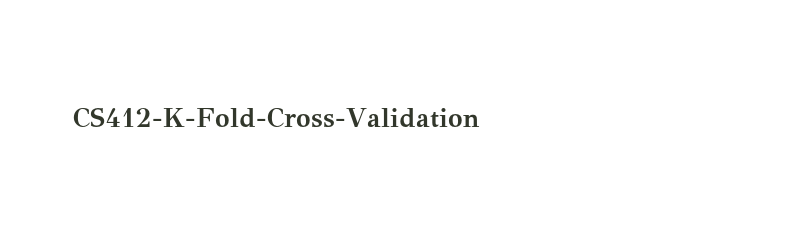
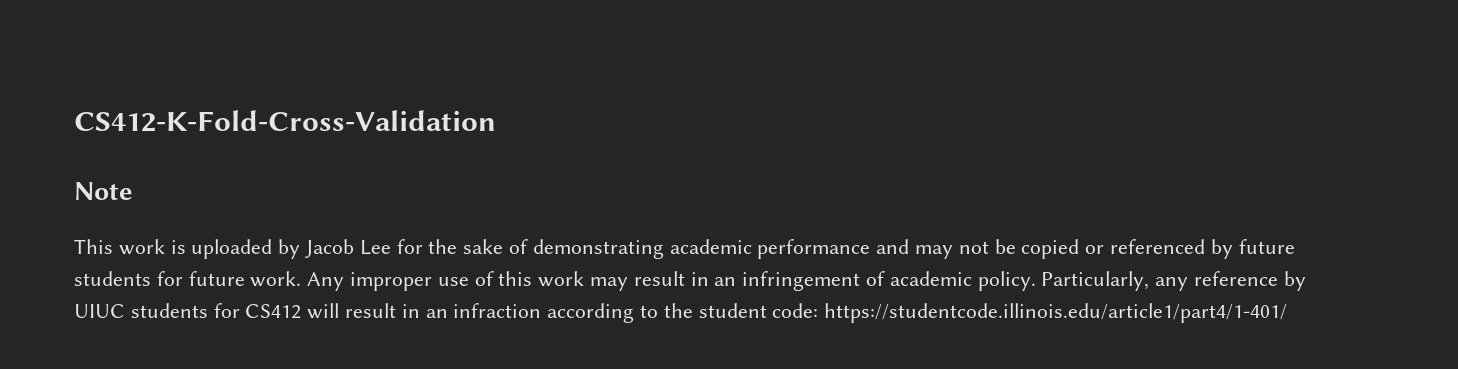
(480, 117) none -> [74,182,133,200] [74,239,1295,259] [74,271,1306,291] [74,303,1288,323] // Note // This work is uploaded by Jacob Lee for the sake of demonstrating academic performance and may not be copied or referenced by future students for future work. Any improper use of this work may result in an infringement of academic policy. Particularly, any reference by UIUC students for CS412 will result in an infraction according to the student code: https://studentcode.illinois.edu/article1/part4/1-401/

